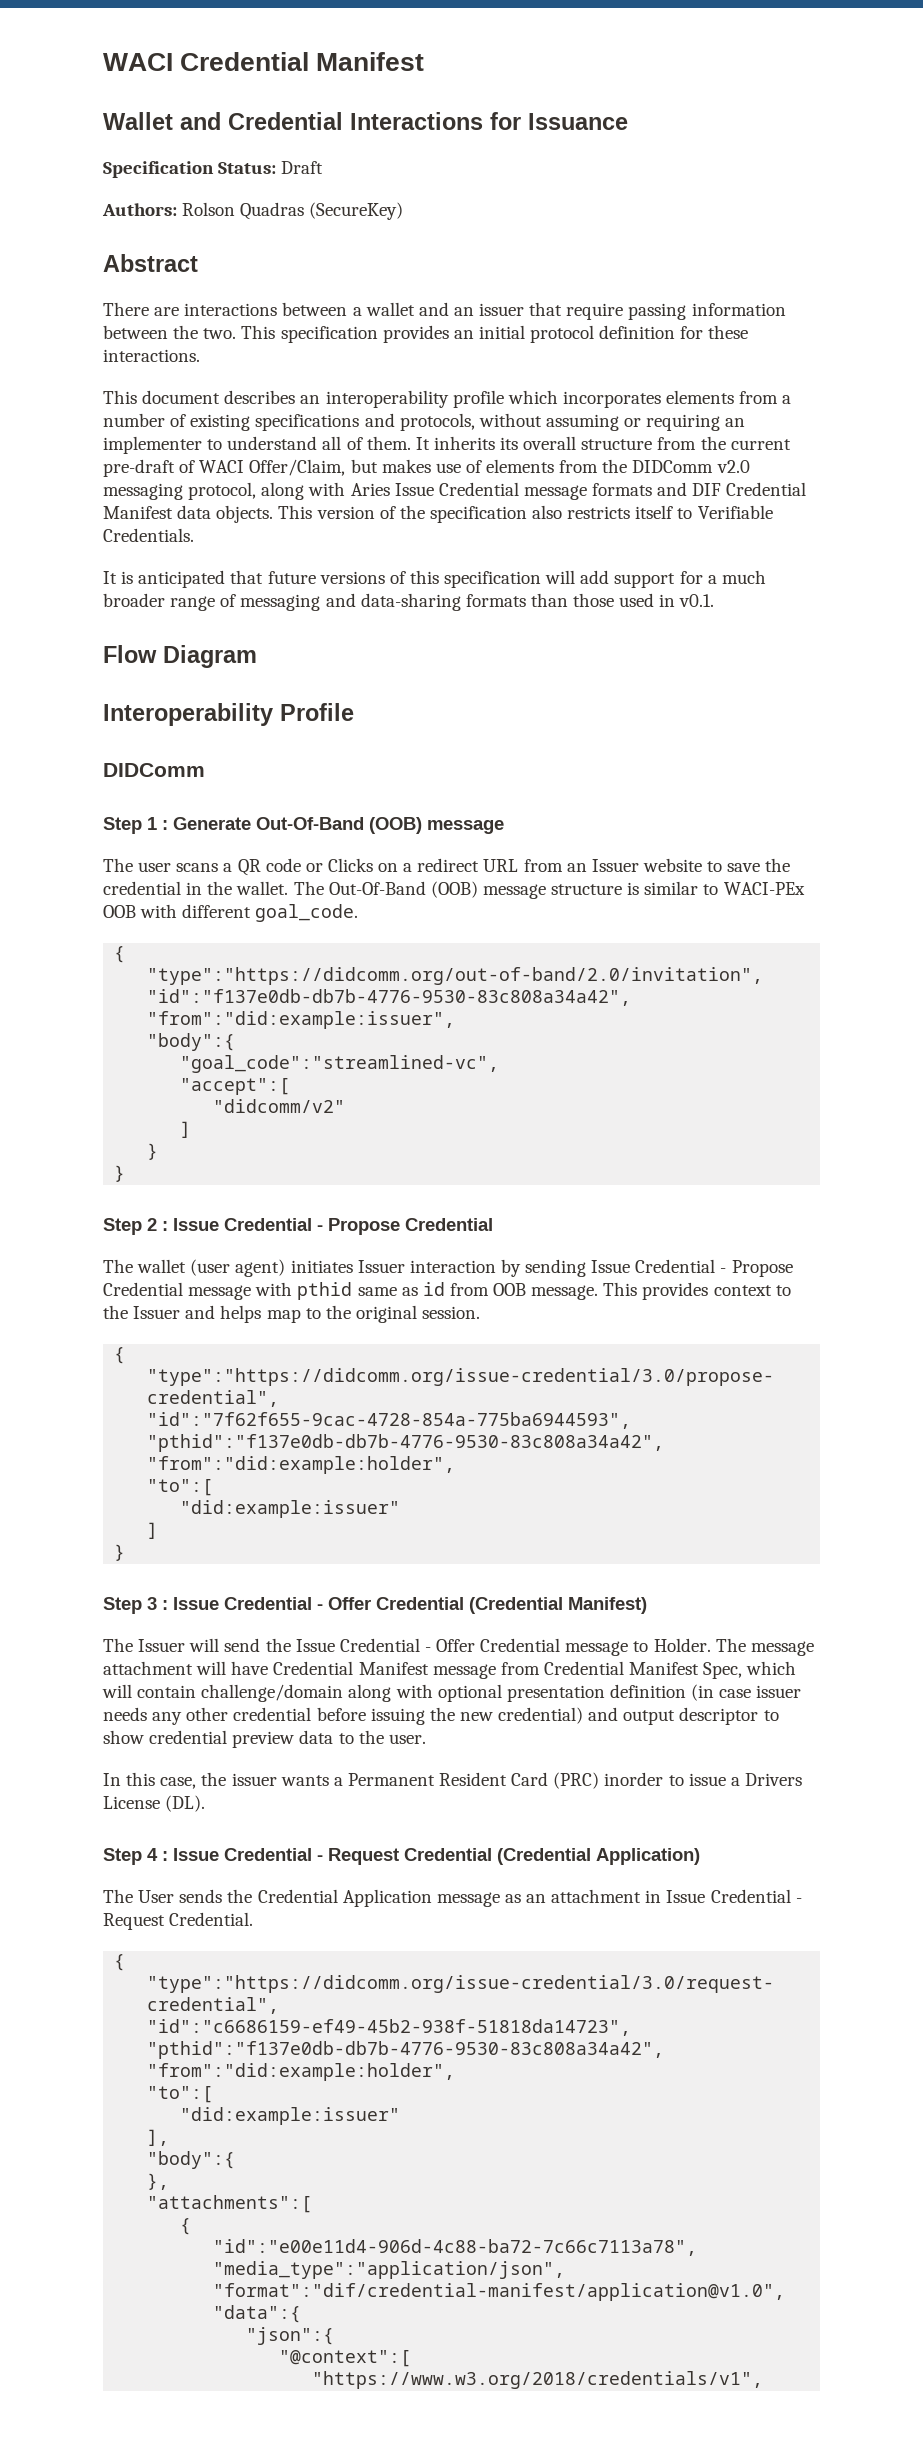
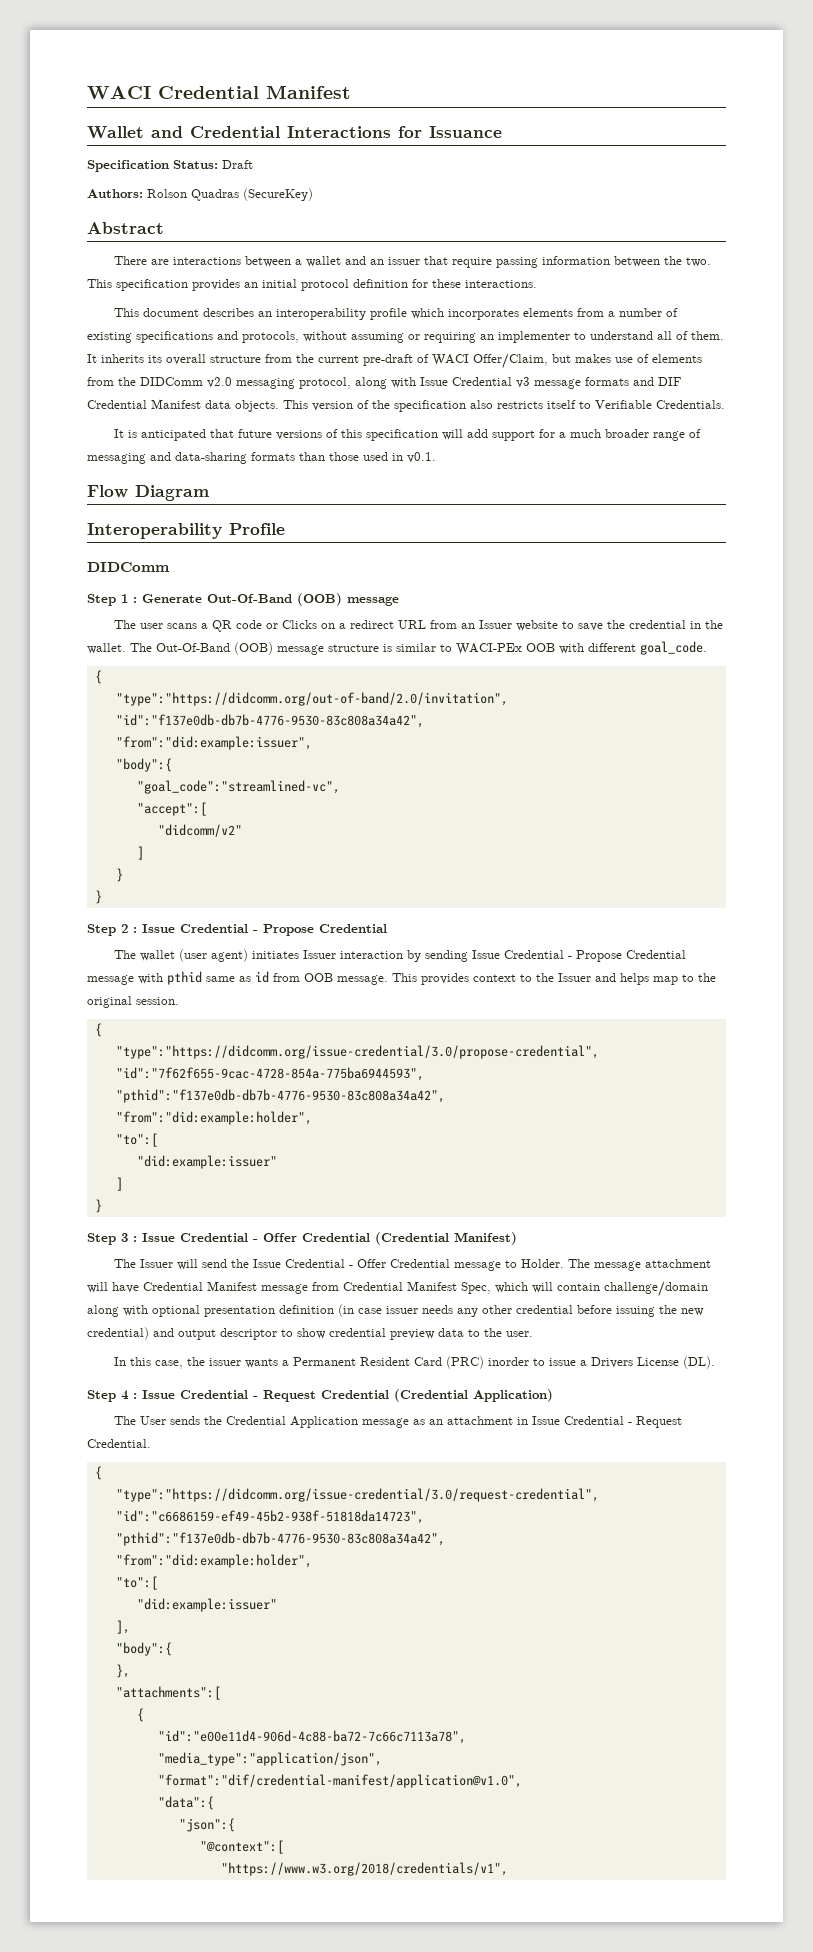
[350,482,519,496] Aries Issue Credential -> [420,377,530,388] Issue Credential v3

